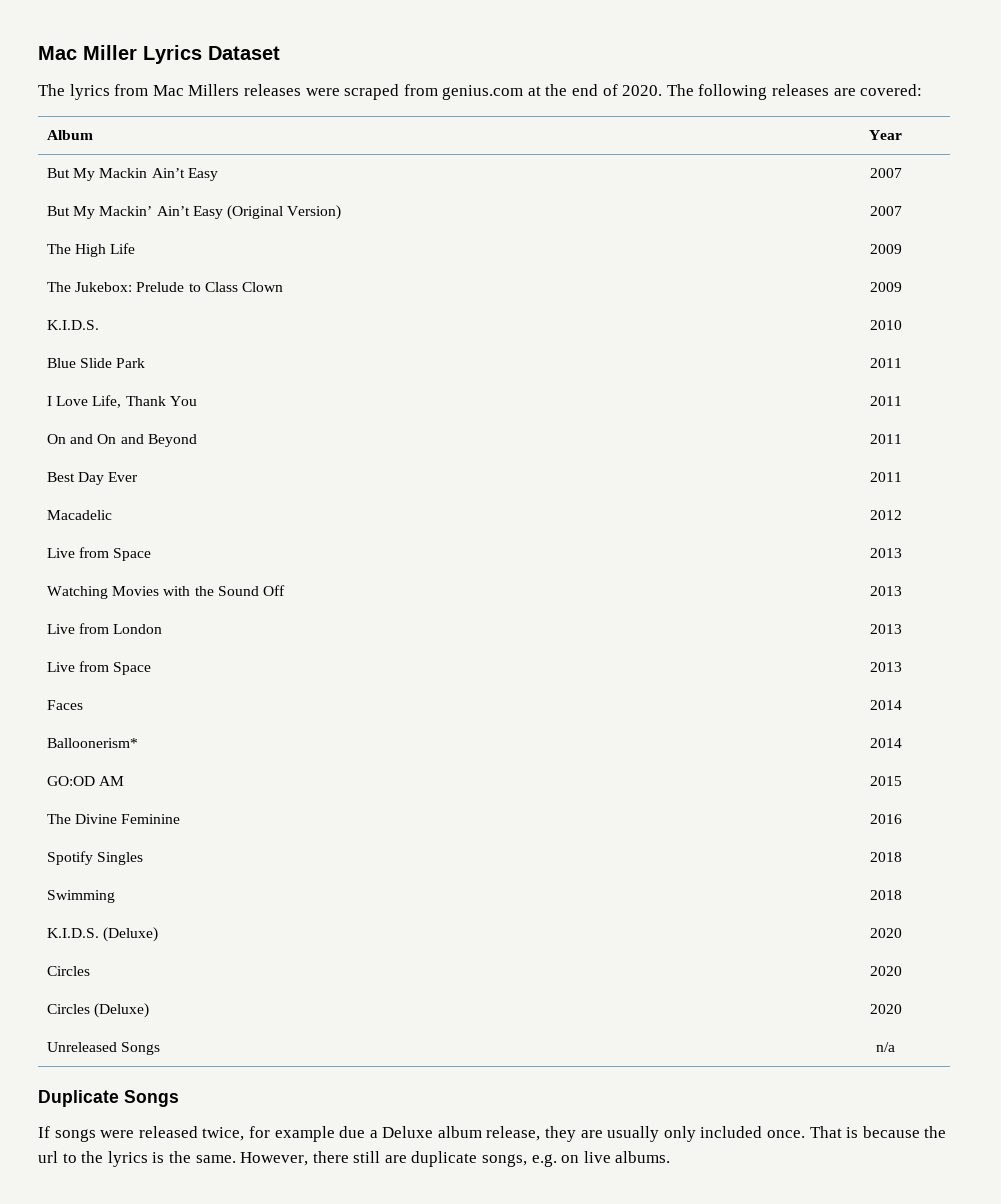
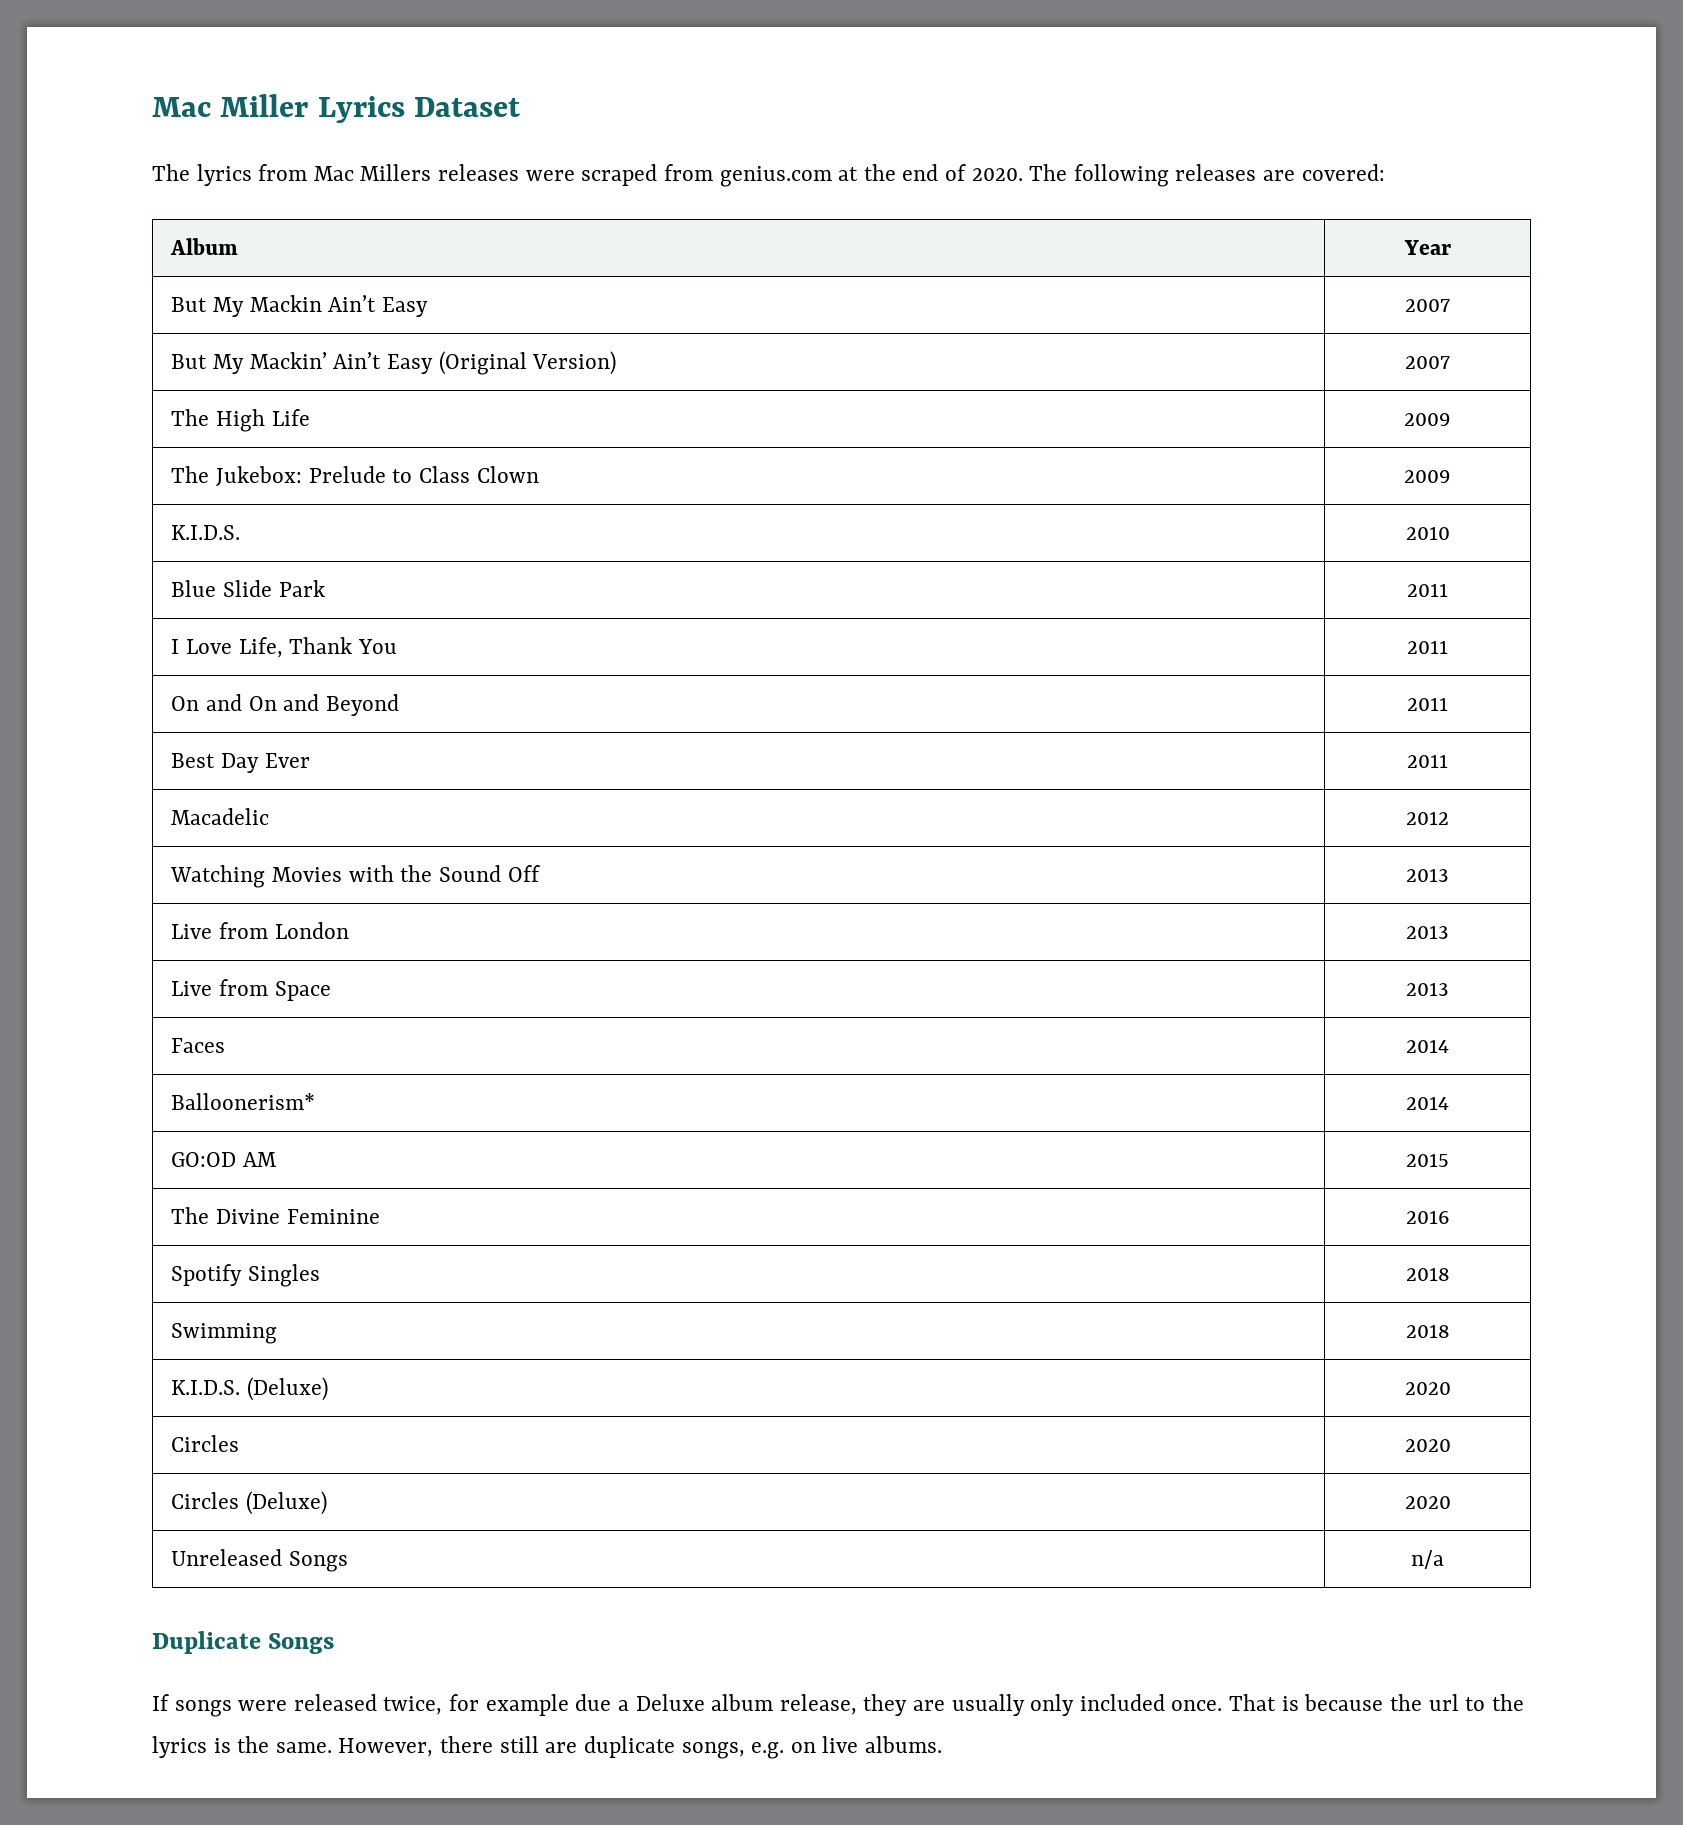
[47,547,152,561] [869,548,902,558] // Live from Space | 2013 -> (1449, 818) none

